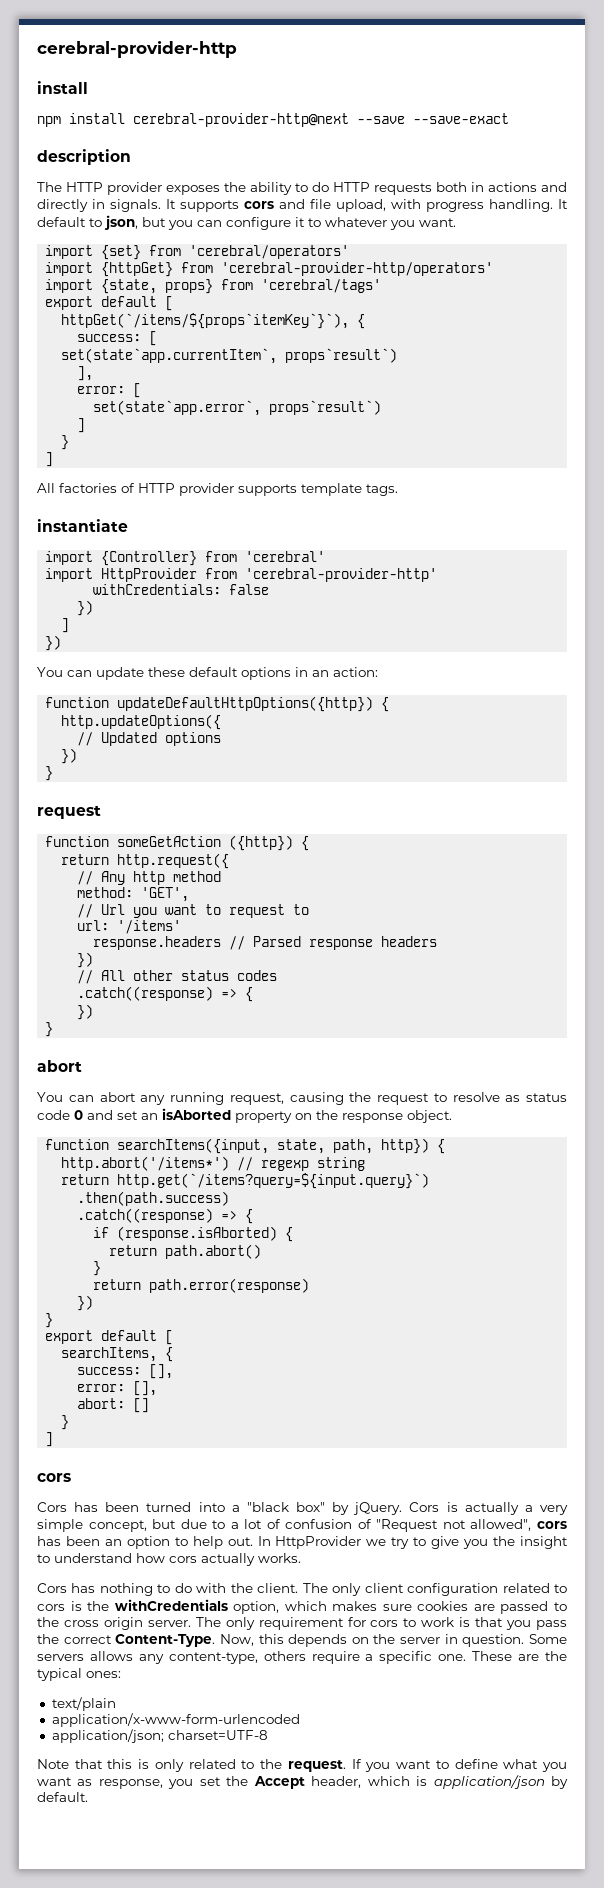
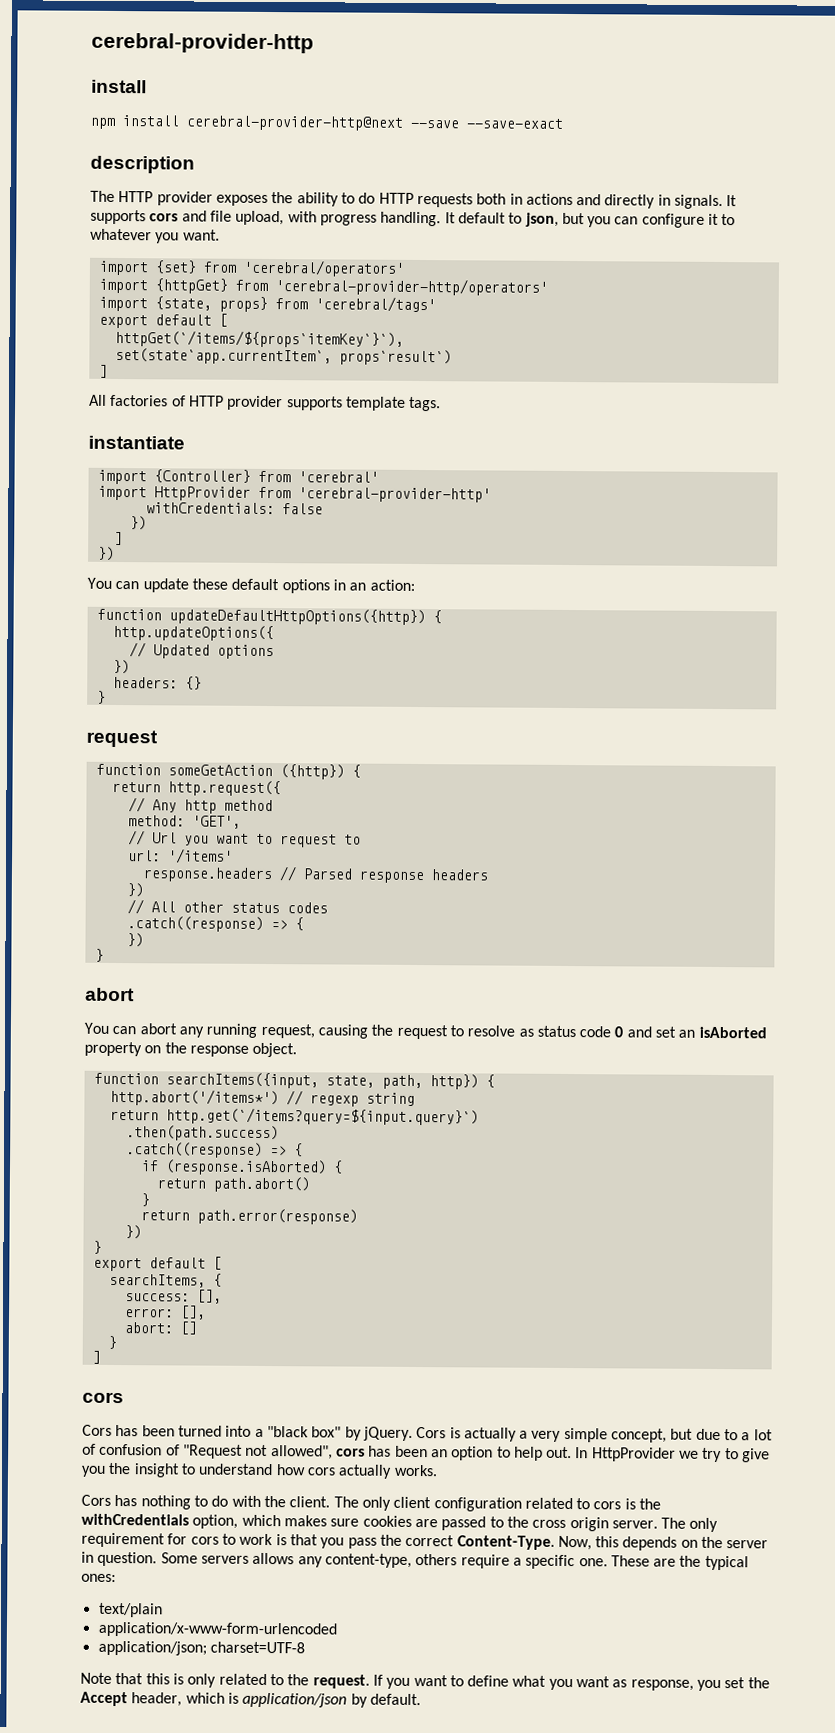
[357,314,366,329] [77,331,158,346] { // success: [ -> (404, 338) none
[77,366,94,381] [77,383,142,398] [93,400,382,416] [77,418,86,433] [61,435,70,450] // ], // error: [ // set(state`app.error`, props`result`) // ] // } -> (452, 357) none
(78, 756) none -> [112,676,202,690] // headers: {}

